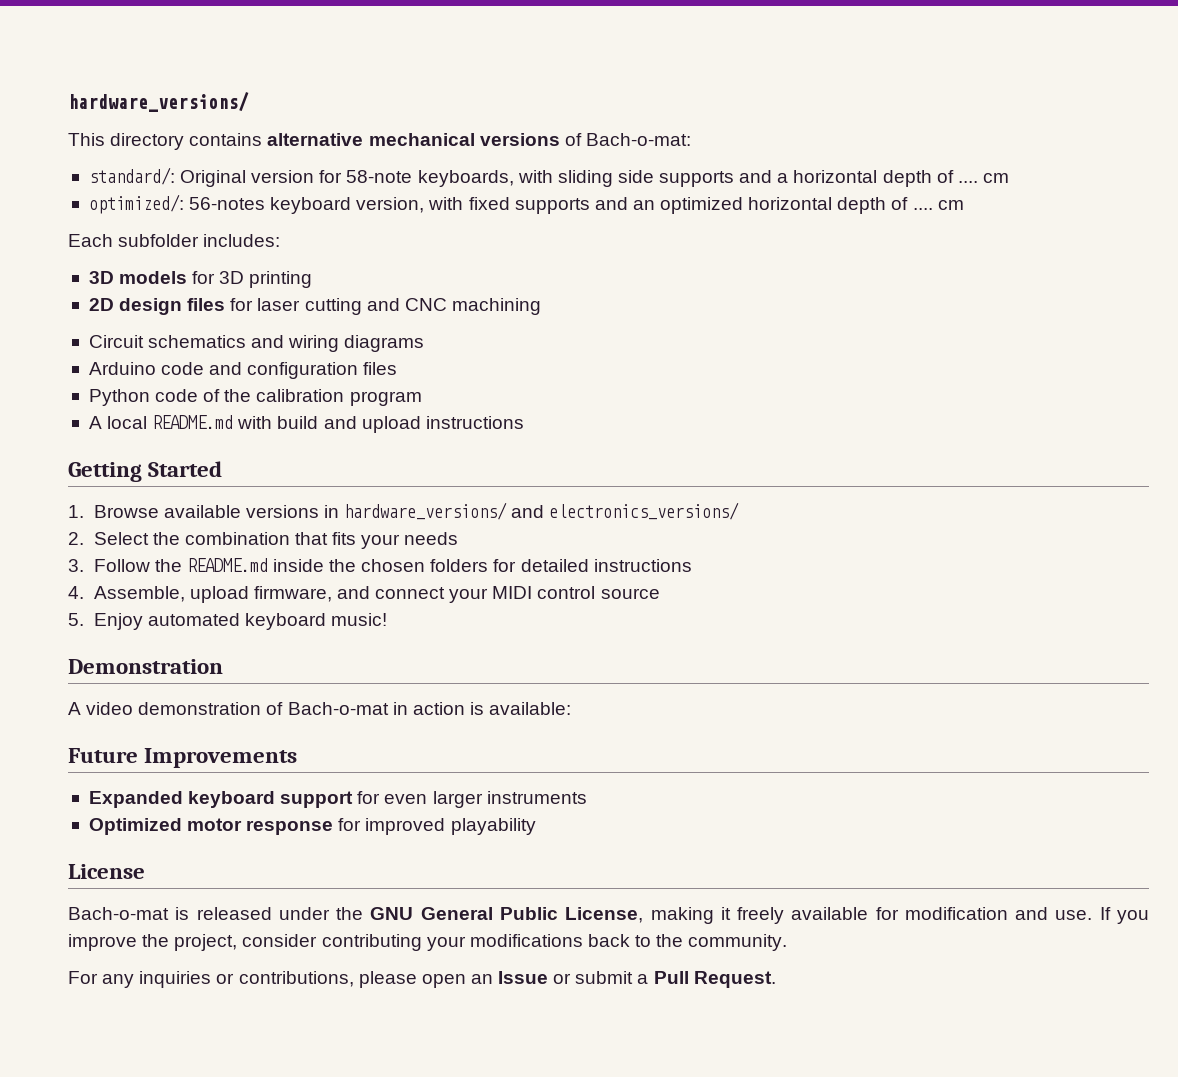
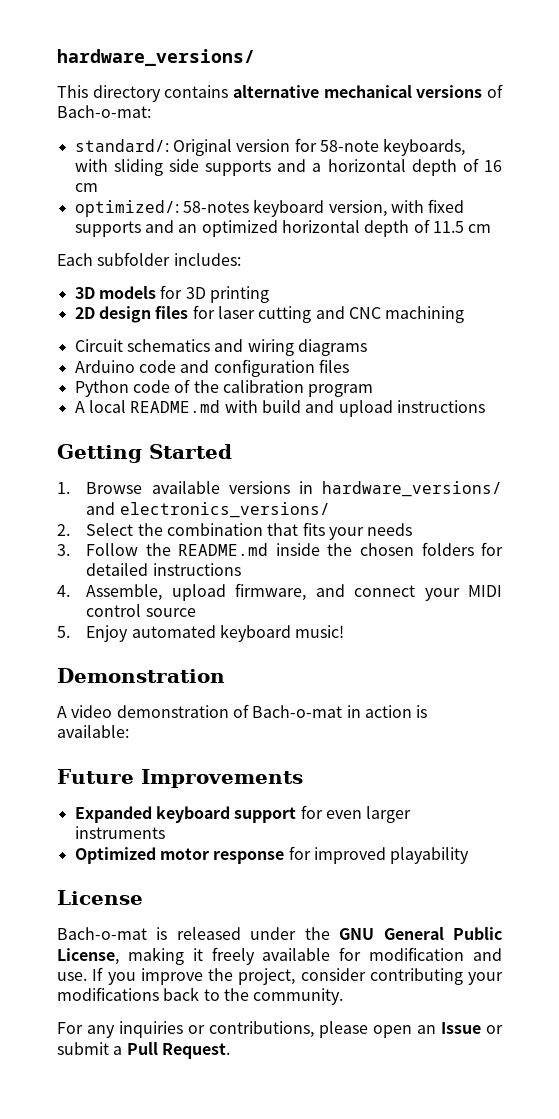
[957,181,978,183] .... -> [484,160,503,172] 16
[189,197,266,210] 56-notes -> [182,201,249,213] 58-notes
[912,208,933,210] .... -> [432,221,464,233] 11.5

